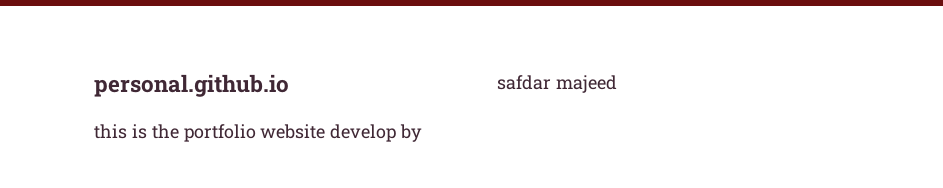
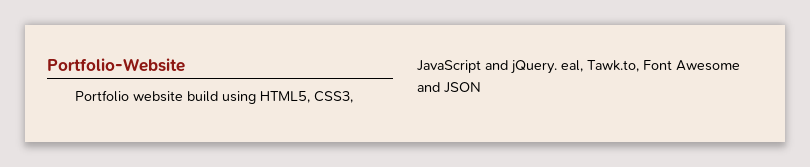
[94,74,289,97] [94,124,423,142] [497,75,617,93] personal.github.io // this is the portfolio website develop by safdar majeed -> [47,58,185,72] [74,90,353,104] [417,60,740,74] [417,82,481,93] Portfolio-Website // Portfolio website build using HTML5, CSS3, JavaScript and jQuery. eal, Tawk.to, Font Awesome and JSON

